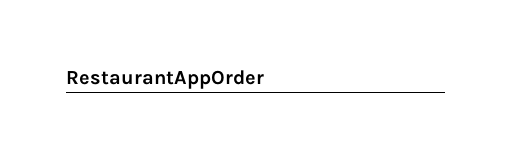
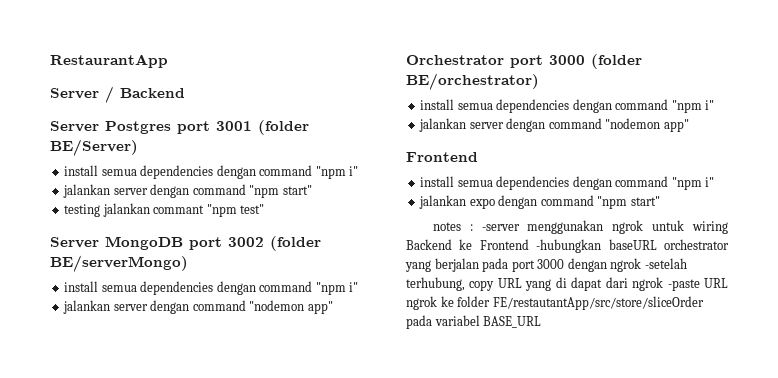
[66,70,264,89] RestaurantAppOrder -> [50,54,168,68] [50,86,185,103] [50,120,309,135] [50,139,138,156] [64,165,359,179] [63,184,312,198] [64,203,265,217] [50,236,321,251] [50,255,188,272] [64,281,359,295] [63,300,333,314] [406,54,642,69] [406,73,539,90] [420,99,715,113] [419,118,689,132] [406,152,478,162] [420,176,715,190] [419,195,660,209] [432,220,728,234] [406,239,729,253] [405,258,687,272] [406,277,729,291] [406,296,704,310] [406,315,542,329] RestaurantApp // Server / Backend // Server Postgres port 3001 (folder BE/Server) // install semua dependencies dengan command "npm i" // jalankan server dengan command "npm start" // testing jalankan commant "npm test" // Server MongoDB port 3002 (folder BE/serverMongo) // install semua dependencies dengan command "npm i" // jalankan server dengan command "nodemon app" // Orchestrator port 3000 (folder BE/orchestrator) // install semua dependencies dengan command "npm i" // jalankan server dengan command "nodemon app" // Frontend // install semua dependencies dengan command "npm i" // jalankan expo dengan command "npm start" // notes : -server menggunakan ngrok untuk wiring Backend ke Frontend -hubungkan baseURL orchestrator yang berjalan pada port 3000 dengan ngrok -setelah terhubung, copy URL yang di dapat dari ngrok -paste URL ngrok ke folder FE/restautantApp/src/store/sliceOrder pada variabel BASE_URL

